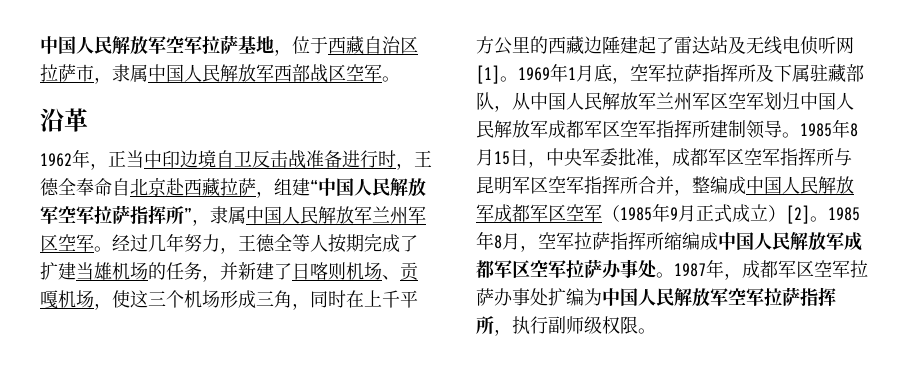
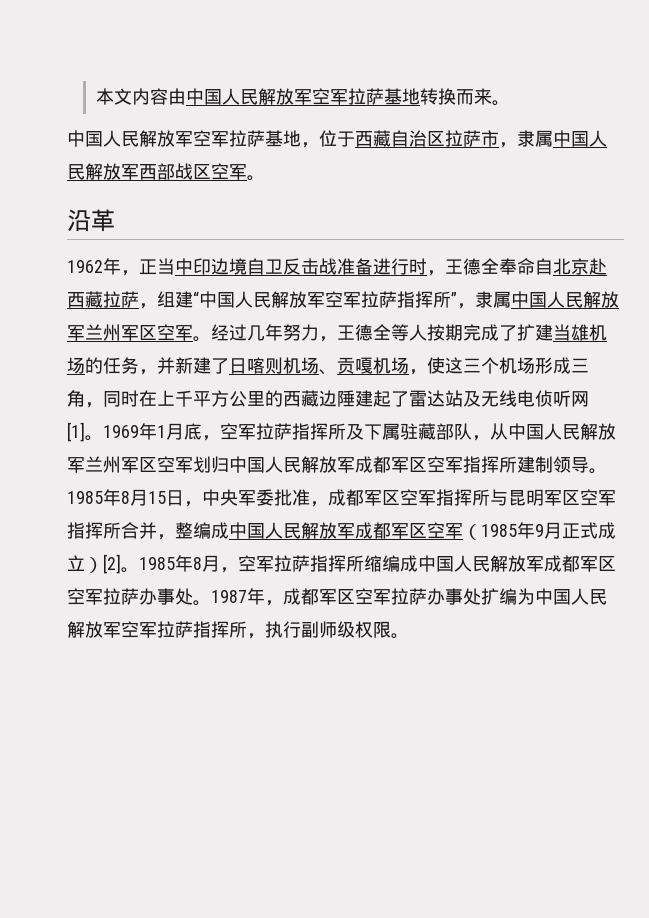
(40, 45) none -> [95,88,510,106] 本文内容由中国人民解放军空军拉萨基地转换而来。 //

